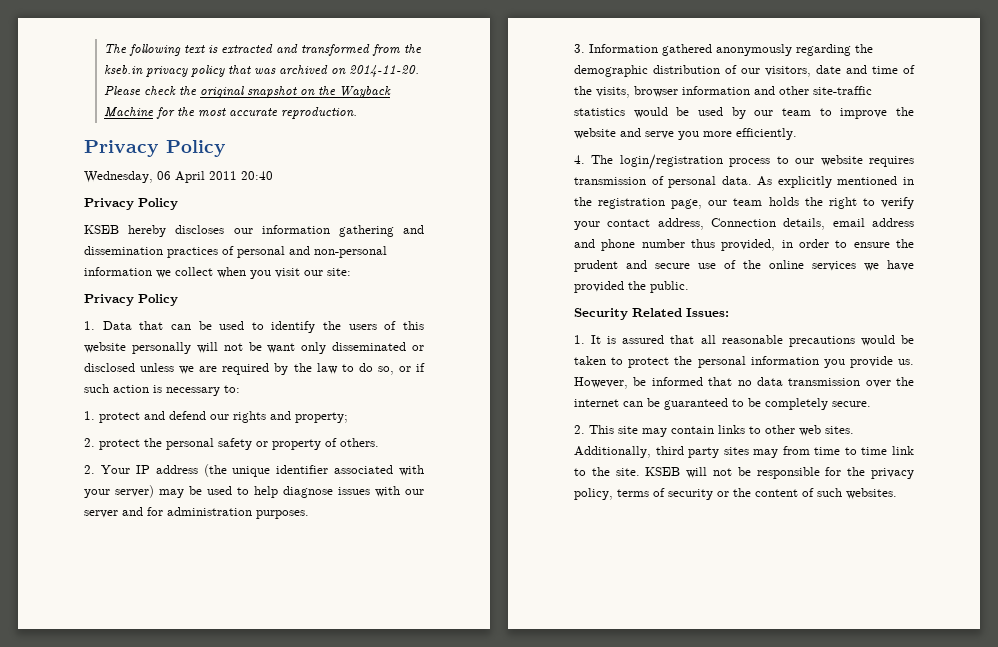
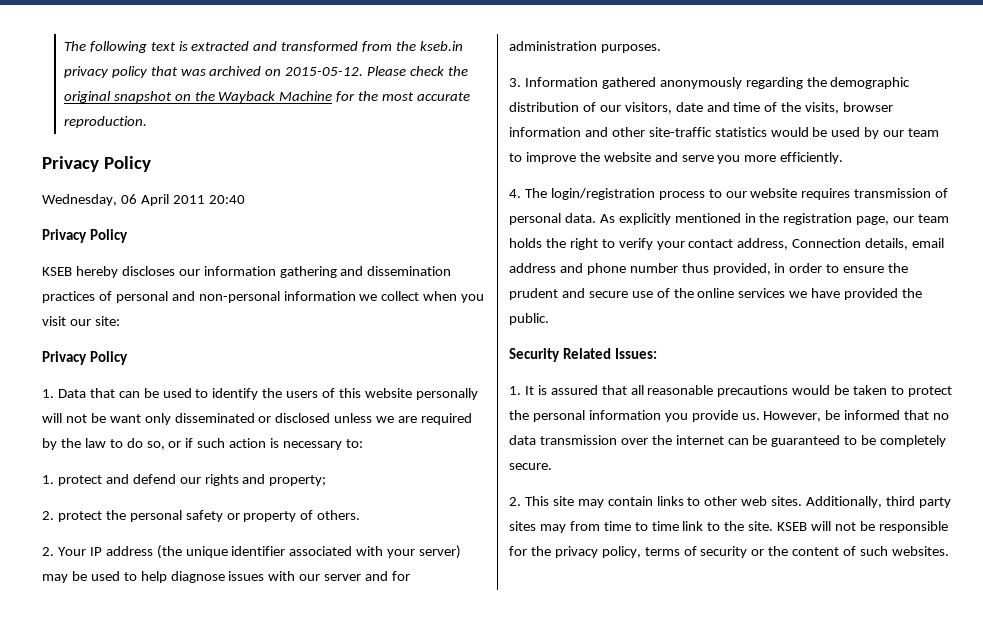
[349,65,420,77] 2014-11-20. -> [285,67,364,76] 2015-05-12.

